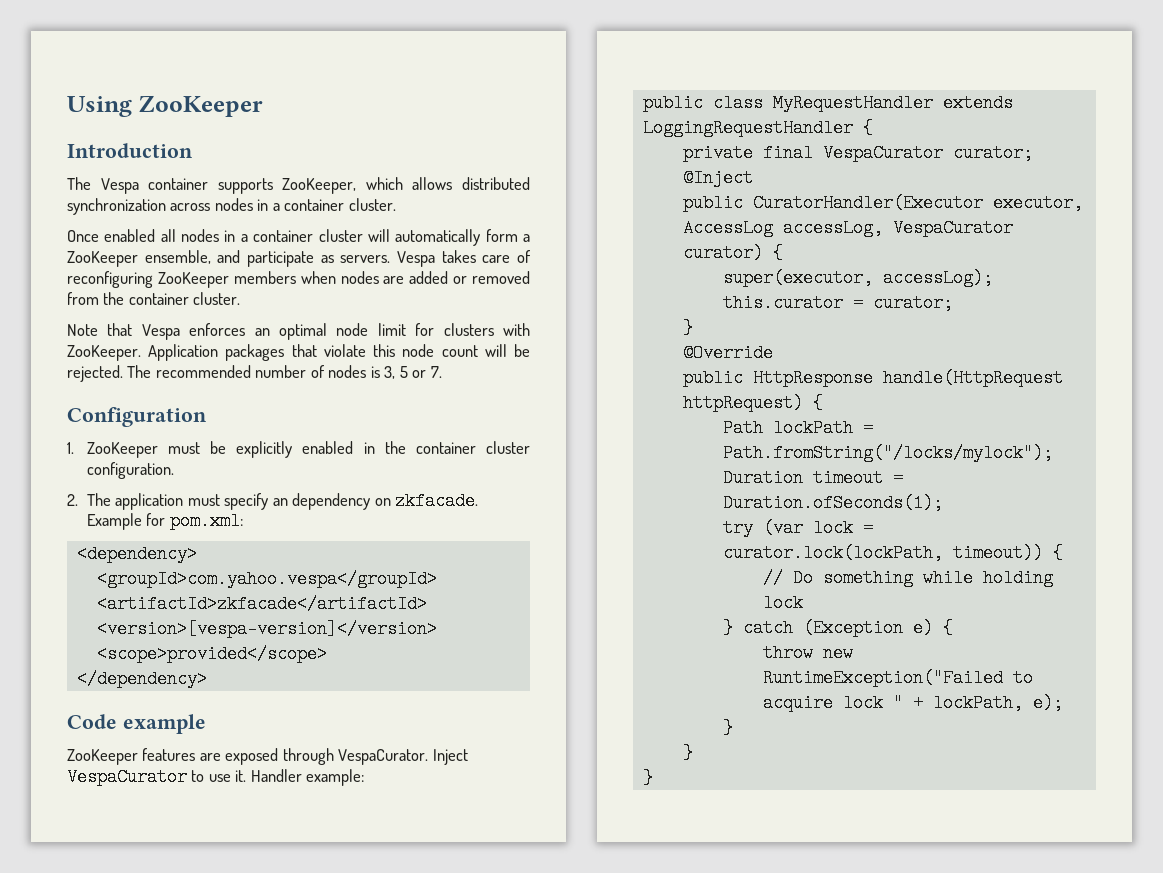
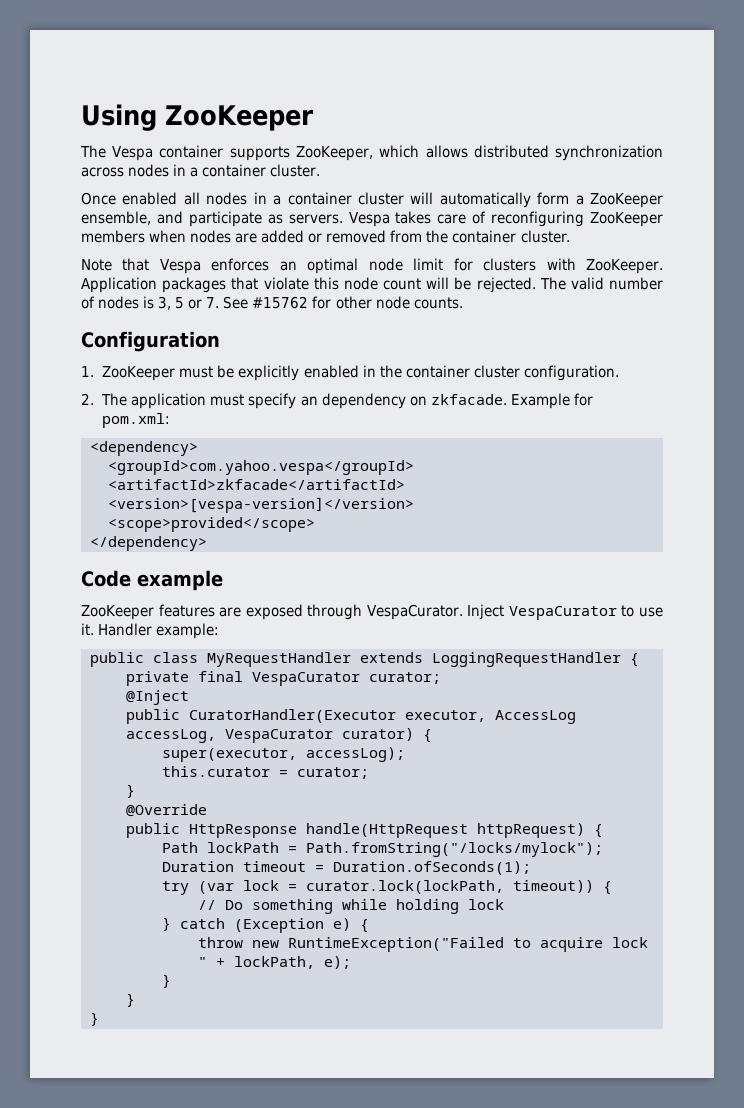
[67,143,193,158] // Introduction -> (313, 118) none
[155,365,251,378] recommended -> [570,277,604,290] valid
(442, 372) none -> [223,296,463,309] See #15762 for other node counts.

